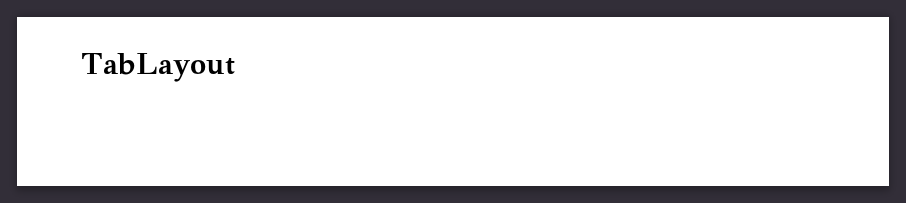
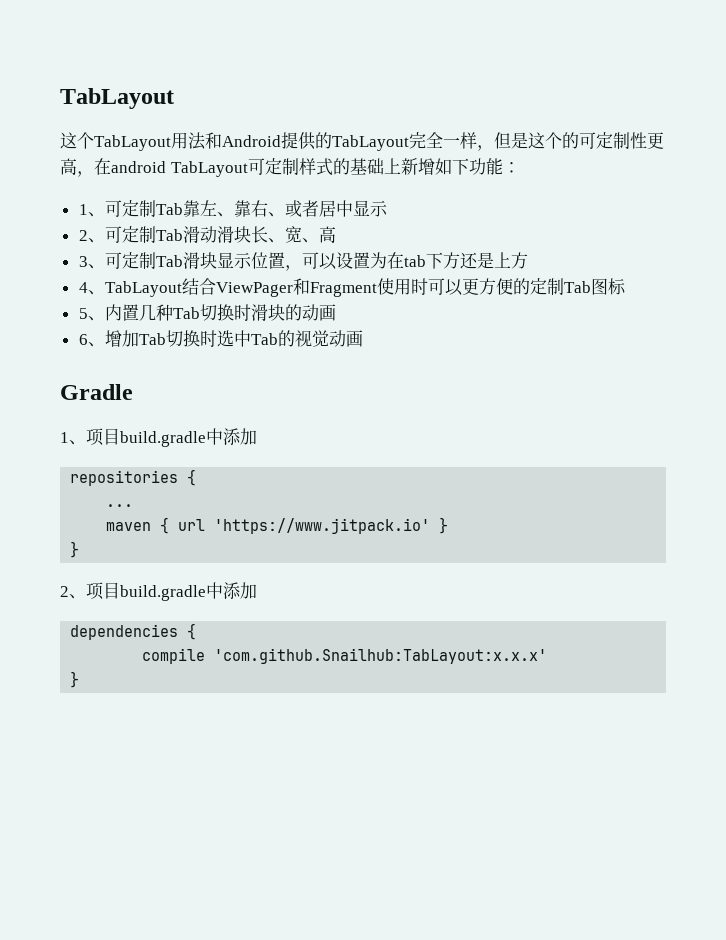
[81,53,235,82] TabLayout -> [60,88,174,109] [60,132,664,151] [60,158,520,177] [78,200,388,217] [78,226,336,243] [78,252,528,271] [78,278,626,297] [78,304,336,321] [78,330,363,347] [60,384,133,400] [60,428,257,447] [70,469,197,486] [106,504,134,507] [106,517,449,534] [70,541,80,558] [60,582,257,601] [70,623,197,640] [142,648,548,664] [70,671,80,688] TabLayout // 这个TabLayout用法和Android提供的TabLayout完全一样，但是这个的可定制性更高，在android TabLayout可定制样式的基础上新增如下功能： // 1、可定制Tab靠左、靠右、或者居中显示 // 2、可定制Tab滑动滑块长、宽、高 // 3、可定制Tab滑块显示位置，可以设置为在tab下方还是上方 // 4、TabLayout结合ViewPager和Fragment使用时可以更方便的定制Tab图标 // 5、内置几种Tab切换时滑块的动画 // 6、增加Tab切换时选中Tab的视觉动画 // Gradle // 1、项目build.gradle中添加 // repositories { // ... // maven { url 'https://www.jitpack.io' } // } // 2、项目build.gradle中添加 // dependencies { // compile 'com.github.Snailhub:TabLayout:x.x.x' // }

